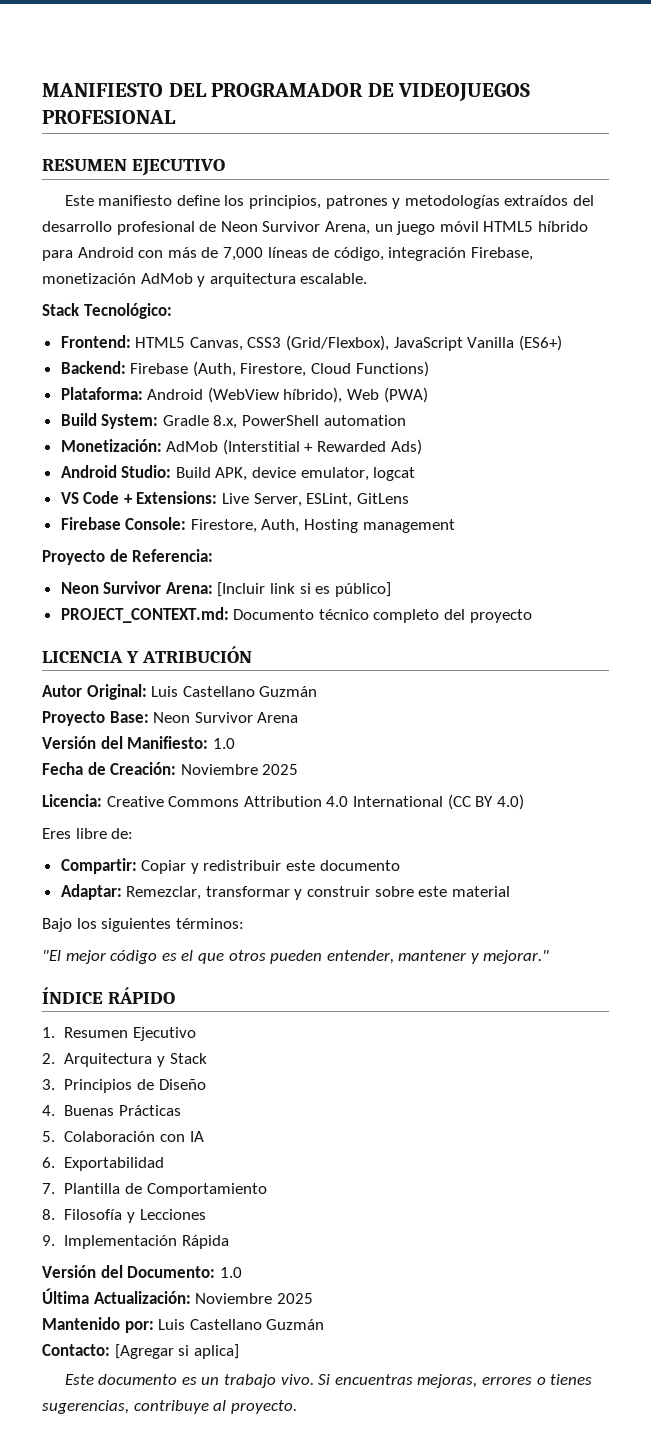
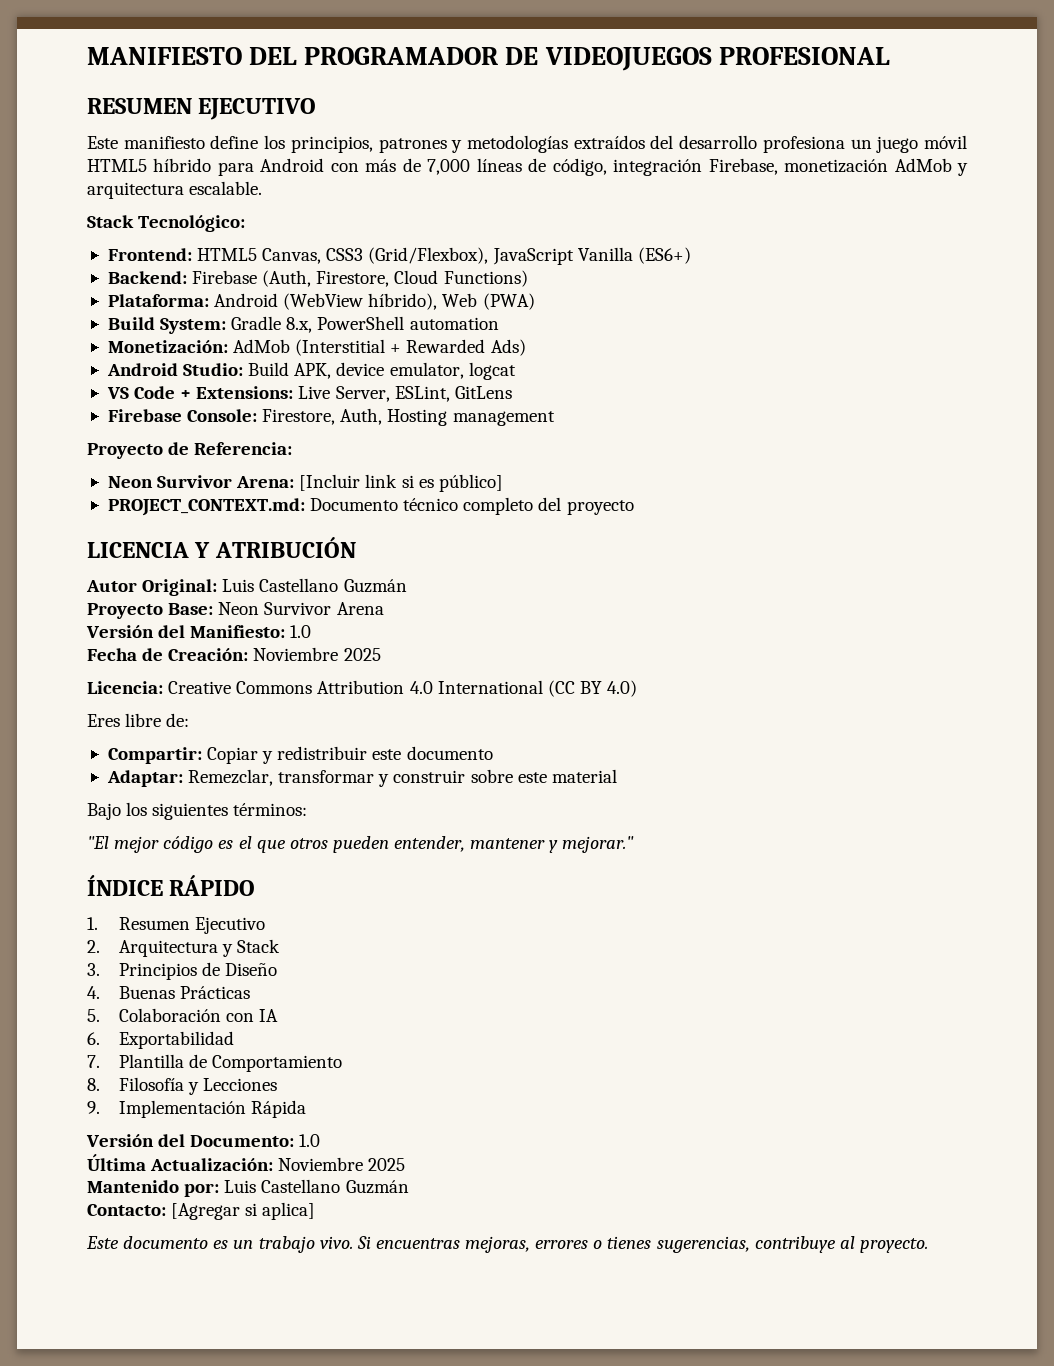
[116,221,370,235] profesional de Neon Survivor Arena, -> [762,136,845,153] profesiona

